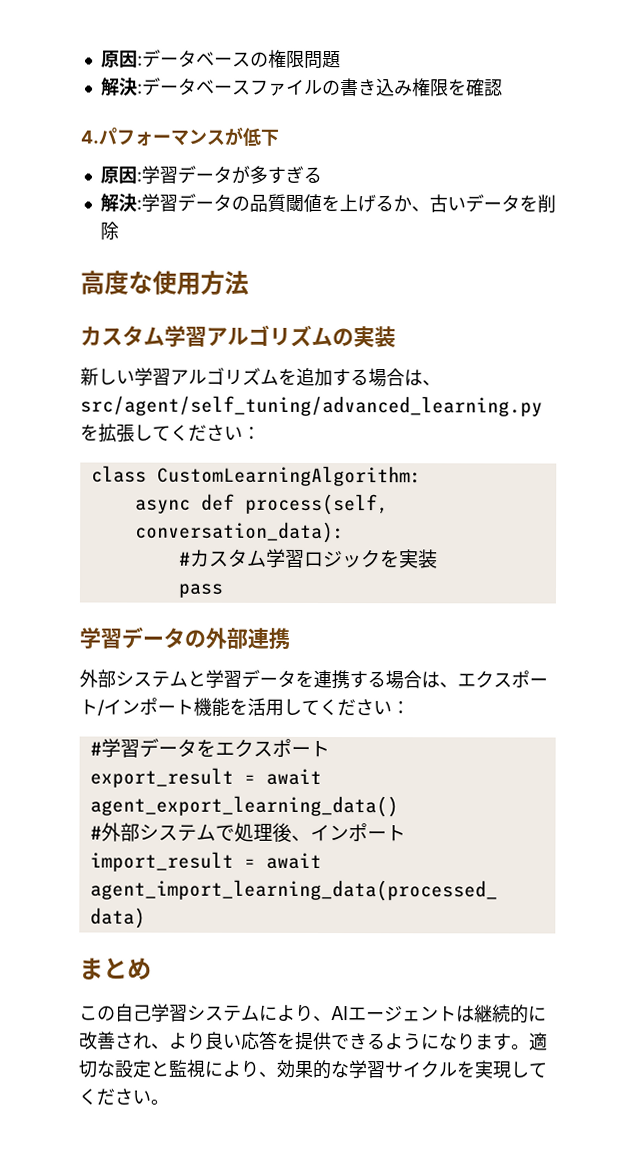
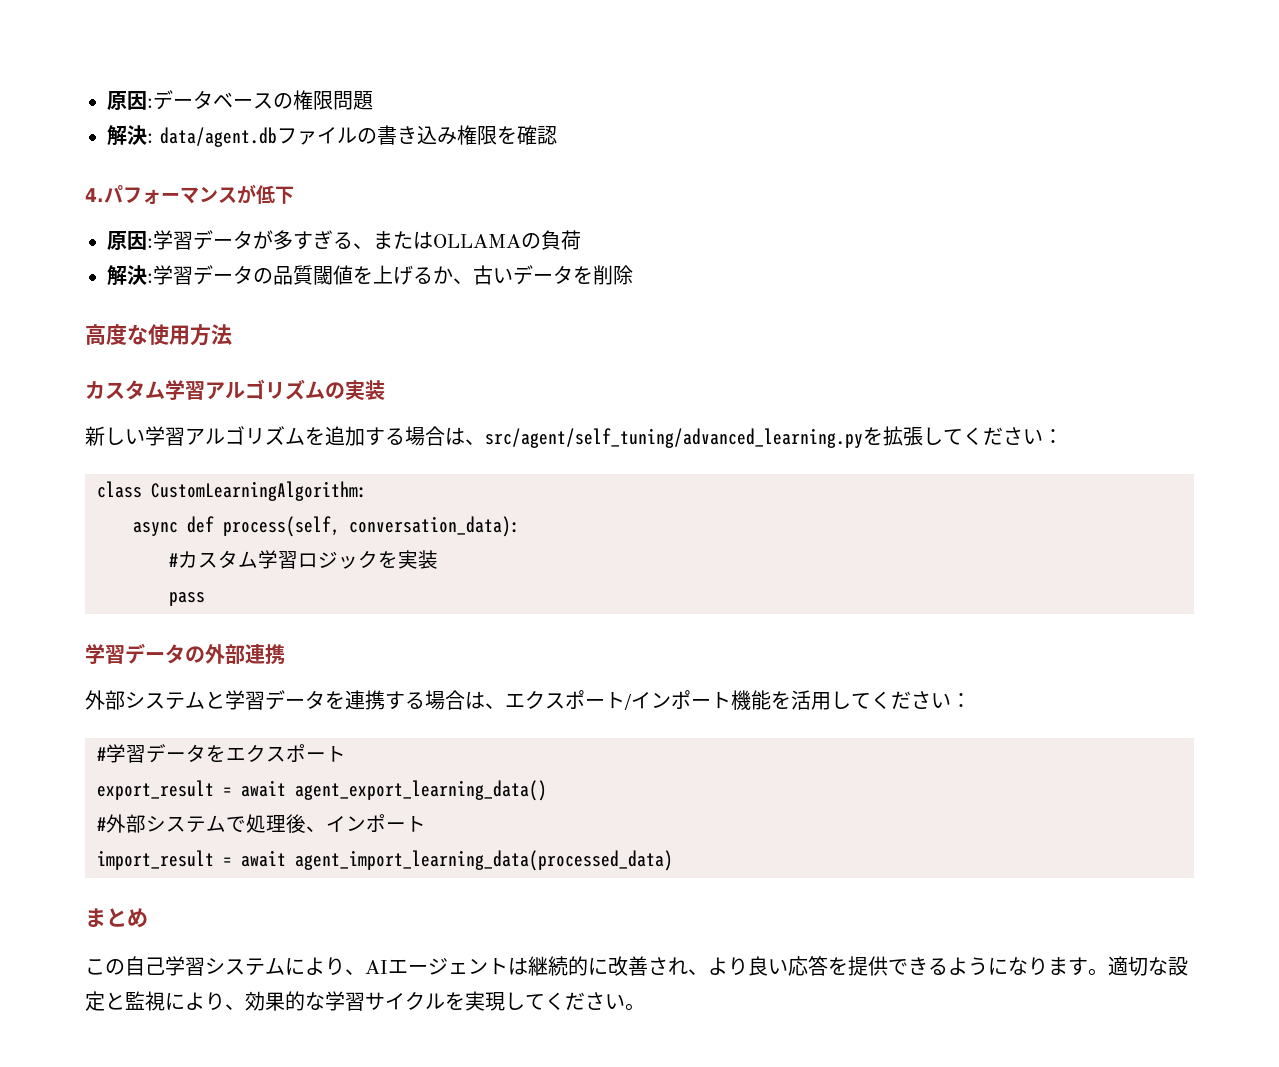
[141,77,251,96] データベース -> [160,127,277,147] data/agent.db
(322, 175) none -> [353,230,581,250] 、またはOLLAMAの負荷

